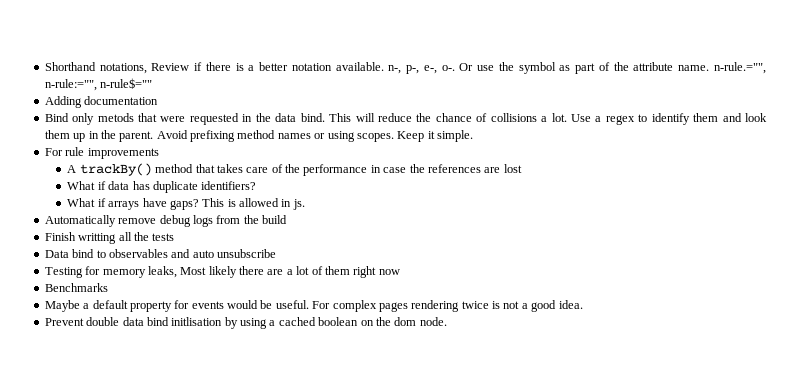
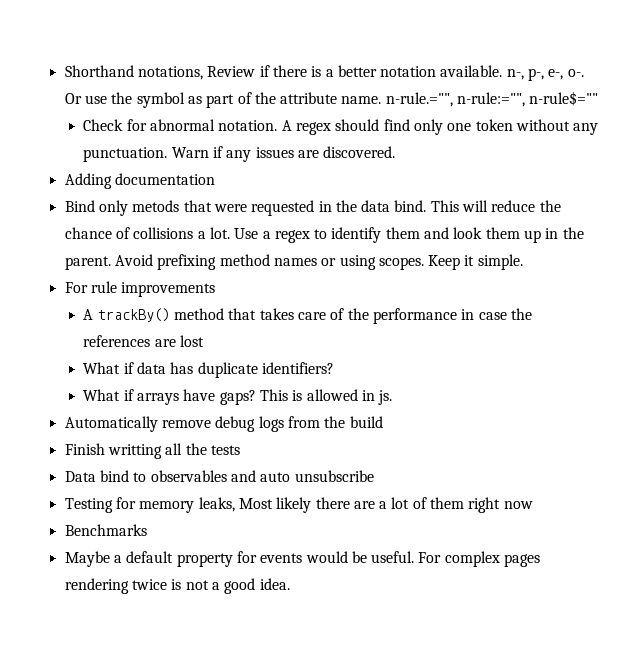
(153, 83) none -> [83,119,599,135] [83,146,396,162] // Check for abnormal notation. A regex should find only one token without any punctuation. Warn if any issues are discovered.
[44,317,447,329] // Prevent double data bind initlisation by using a cached boolean on the dom node. -> (290, 584) none

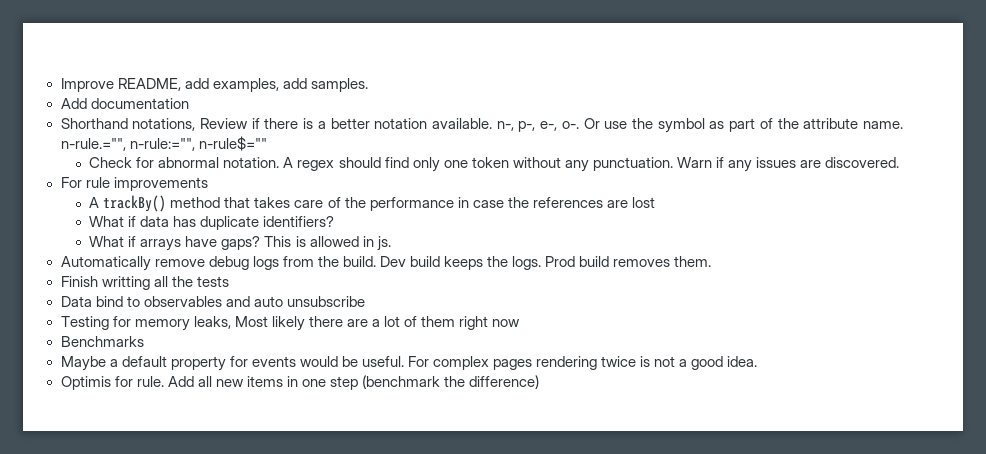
(64, 71) none -> [60,78,368,92] [60,98,189,109] Improve README, add examples, add samples. // Add documentation //
[64,173,215,189] [64,200,561,216] [64,227,584,243] [64,254,523,270] // Adding documentation // Bind only metods that were requested in the data bind. This will reduce the chance of collisions a lot. Use a regex to identify them and look them up in the parent. Avoid prefixing method names or using scopes. Keep it simple. -> (900, 162) none
[349,416,383,428] build -> [342,256,712,270] build. Dev build keeps the logs. Prod build removes them.
(290, 584) none -> [60,375,540,390] // Optimis for rule. Add all new items in one step (benchmark the difference)

